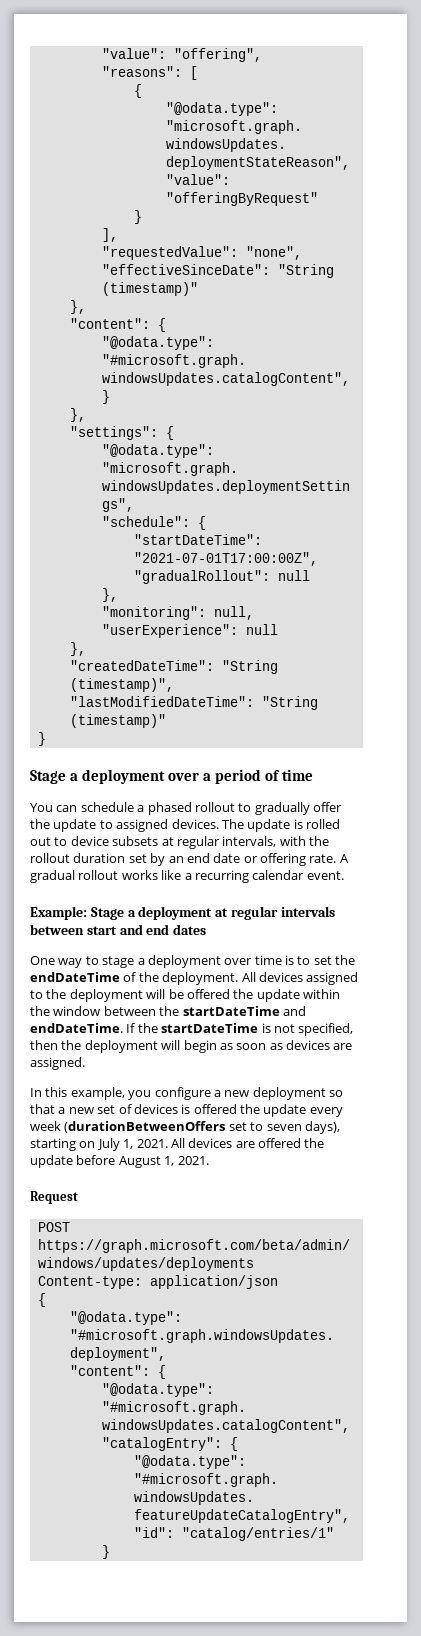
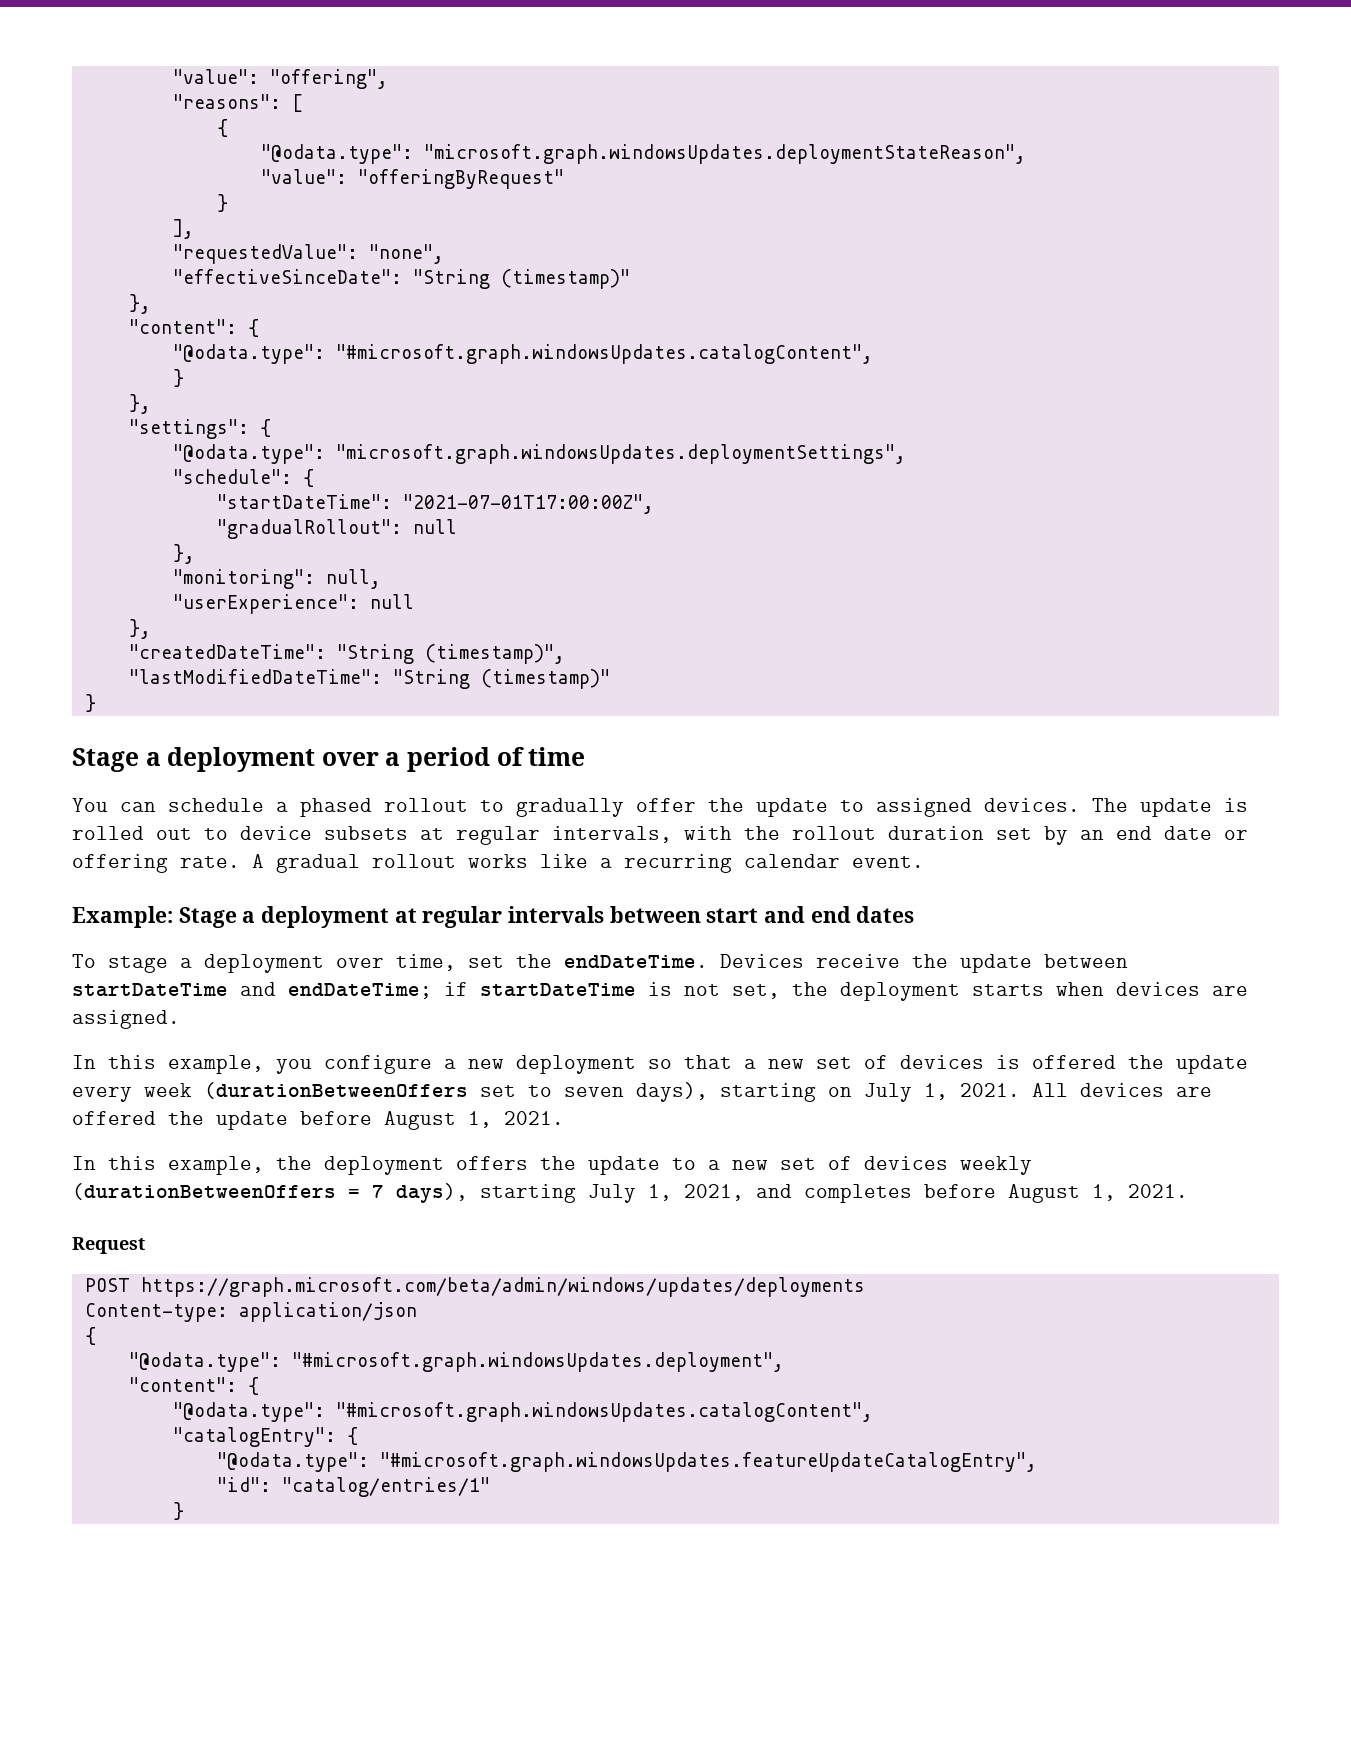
[30,956,99,968] One way to -> [72,954,96,968] To
[254,955,356,965] [30,972,359,985] [30,989,340,1002] [30,1006,306,1016] [30,1023,354,1036] [30,1040,283,1053] time is to set the endDateTime of the deployment. All devices assigned to the deployment will be offered the update within the window between the startDateTime and endDateTime. If the startDateTime is not specified, then the deployment will begin as soon as -> [396,954,1128,973] [72,982,1104,1001] time, set the endDateTime. Devices receive the update between startDateTime and endDateTime; if startDateTime is not set, the deployment starts when
(209, 1160) none -> [72,1156,1032,1175] [72,1183,1188,1203] // In this example, the deployment offers the update to a new set of devices weekly (durationBetweenOffers = 7 days), starting July 1, 2021, and completes before August 1, 2021.

